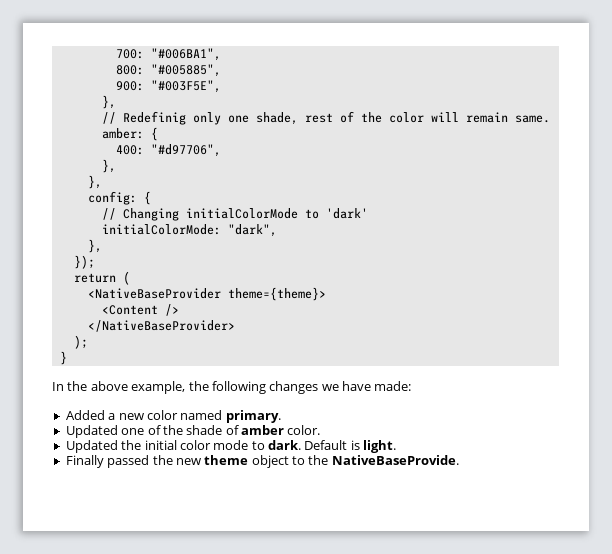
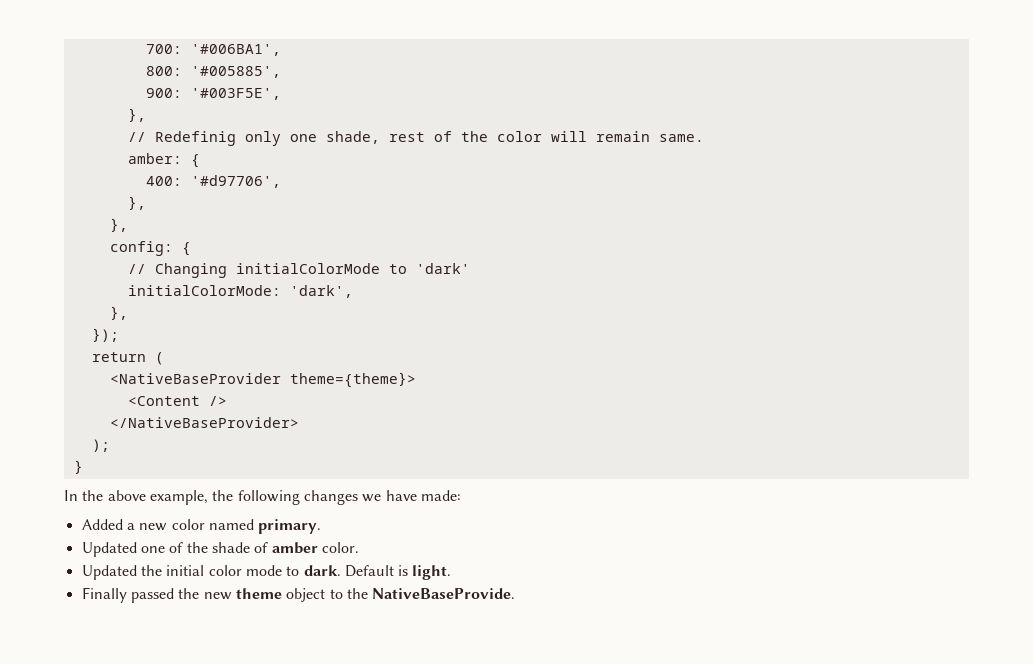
[150,48,221,61] "#006BA1", -> [190,44,281,56] '#006BA1',
[150,64,221,77] "#005885", -> [190,66,281,78] '#005885',
[150,80,221,93] "#003F5E", -> [190,88,281,100] '#003F5E',
[150,144,221,157] "#d97706", -> [190,175,281,188] '#d97706',
[227,224,277,237] "dark", -> [289,285,353,298] 'dark',

